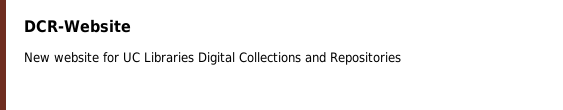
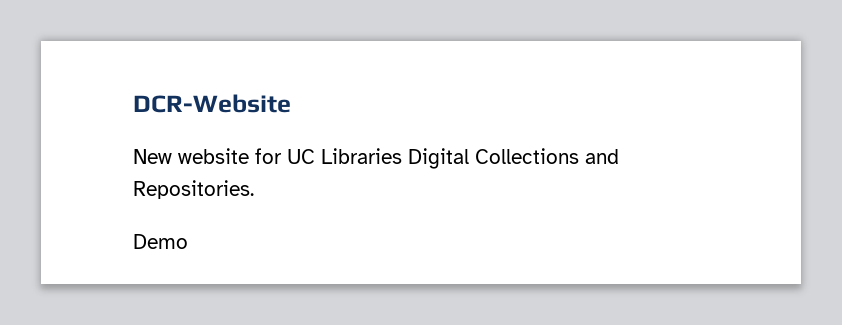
[330,52,401,65] Repositories -> [133,180,254,199] [133,234,188,249] Repositories. // Demo

